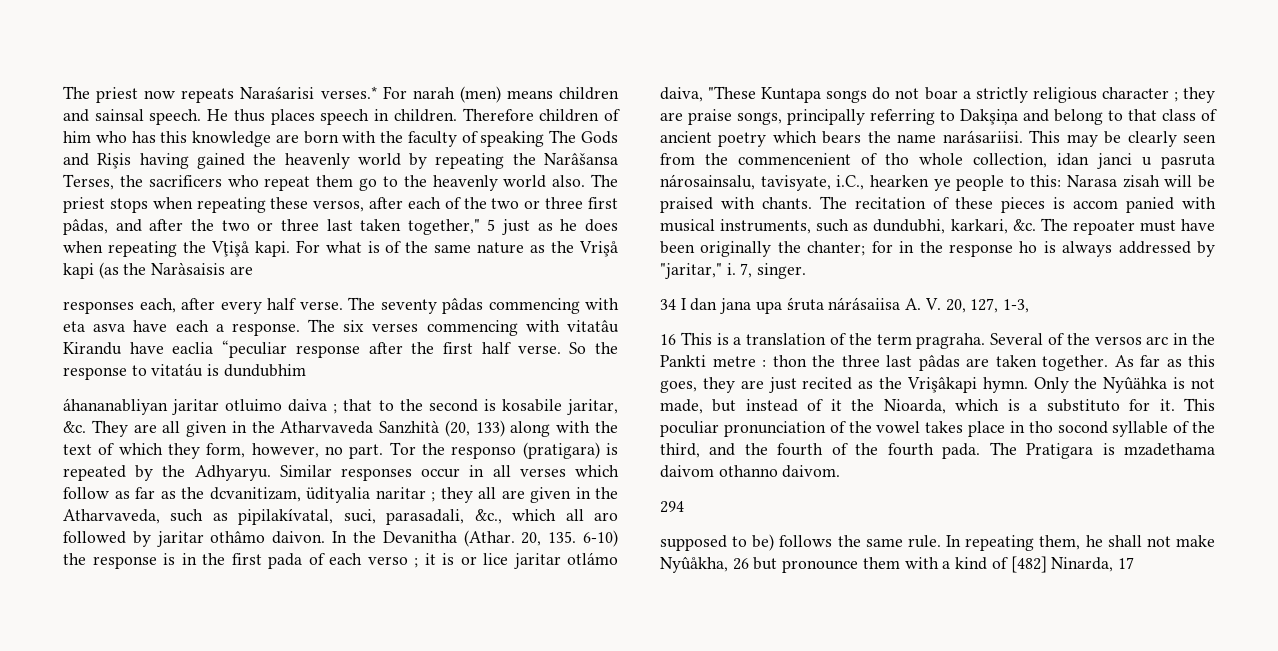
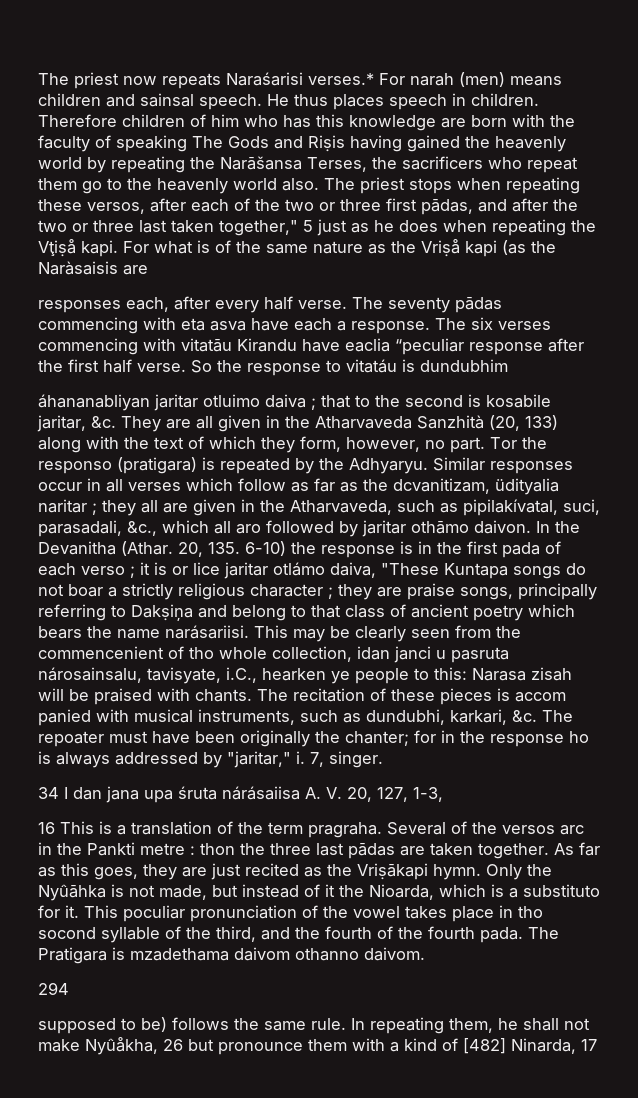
[97,153,132,169] Rişis -> [308,135,345,152] Riṣis
[544,153,618,165] Narâšansa -> [220,156,302,170] Narāšansa
[63,219,108,235] pâdas, -> [421,199,473,215] pādas,
[210,241,249,257] Vţişå -> [38,239,76,257] Vţiṣå
[579,241,619,257] Vrişå -> [421,239,460,257] Vriṣå
[442,298,483,314] pâdas -> [455,297,502,313] pādas
[567,320,619,333] vitatâu -> [181,338,232,352] vitatāu
[210,531,266,543] othâmo -> [411,521,469,534] othāmo
[960,109,1018,125] Dakşiņa -> [131,604,193,621] Dakṣiņa
[918,355,960,371] pâdas -> [348,843,395,859] pādas
[906,377,977,393] Vrişâkapi -> [357,863,428,880] Vriṣākapi
[1103,376,1168,393] Nyûähka -> [38,884,106,901] Nyûāhka

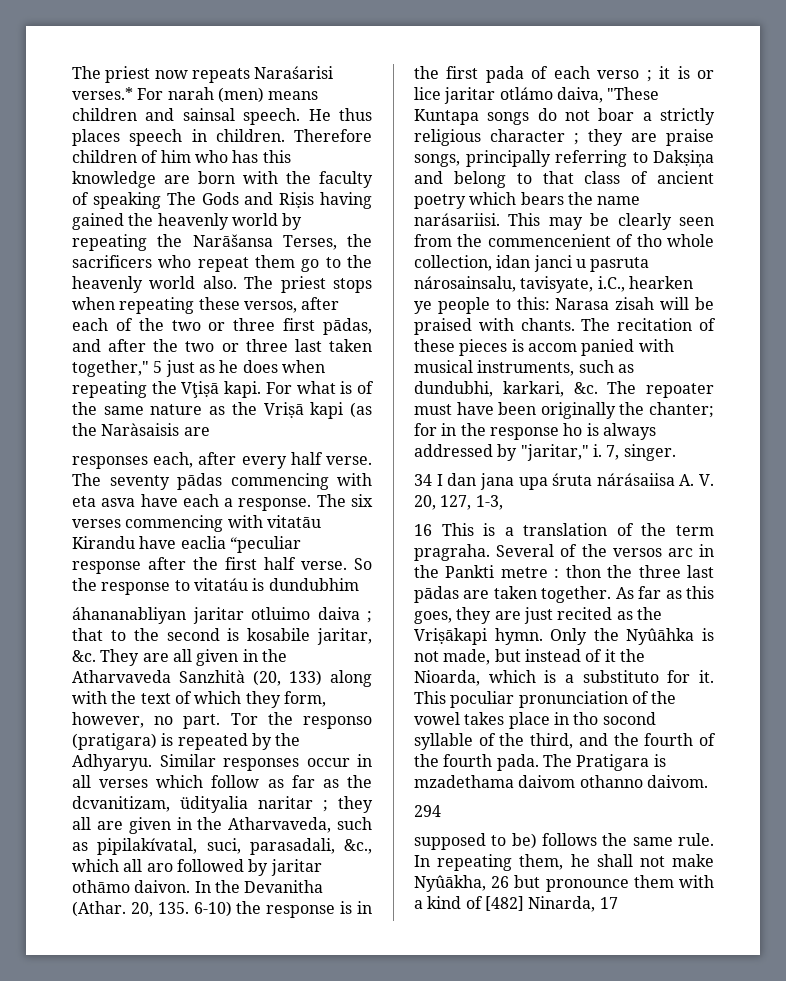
[38,239,76,257] Vţiṣå -> [181,381,220,398] Vţiṣā
[421,239,460,257] Vriṣå -> [263,402,304,418] Vriṣā
[85,1037,158,1055] Nyûåkha, -> [414,875,486,892] Nyûākha,

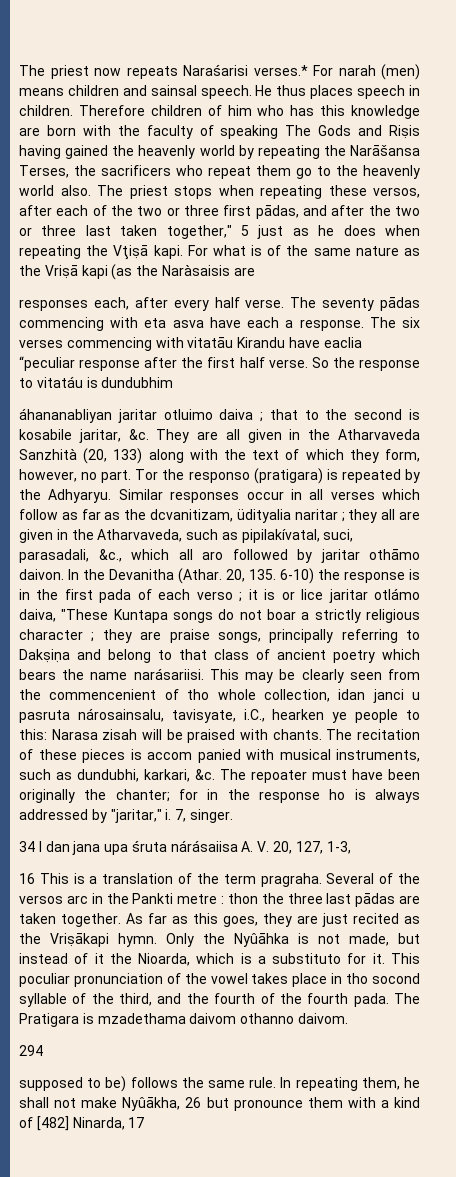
[653,150,714,167] Dakṣiņa -> [19,649,70,663] Dakṣiṇa

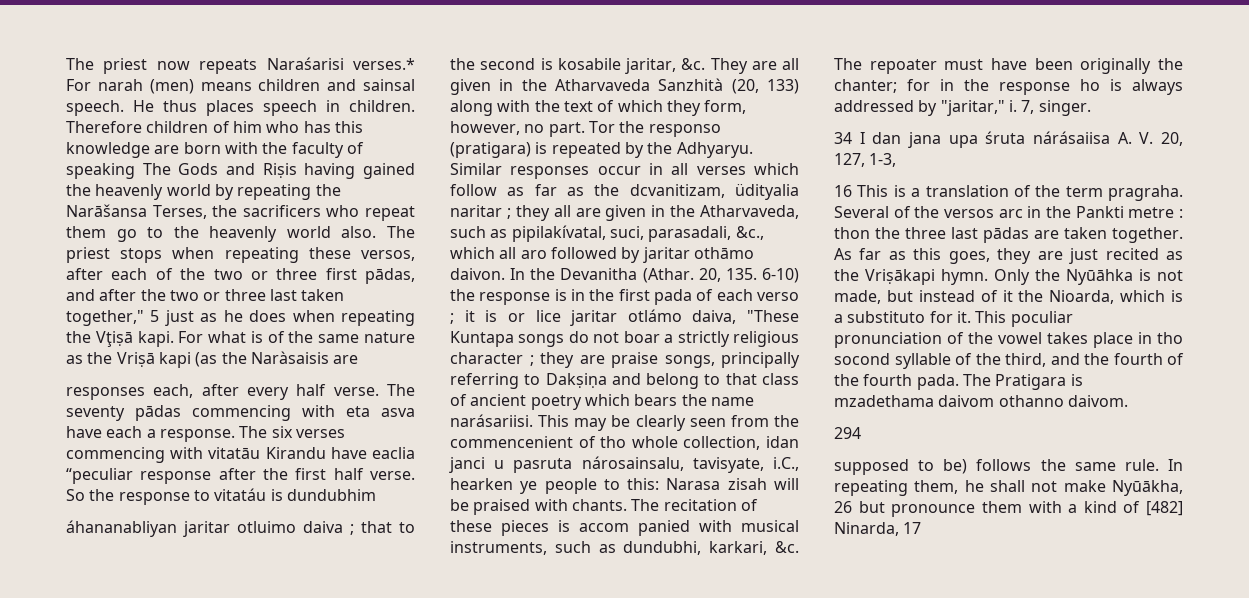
[234,933,289,947] Nyûāhka -> [1066,269,1133,285] Nyūāhka
[122,1097,181,1111] Nyûākha, -> [1112,480,1183,496] Nyūākha,

